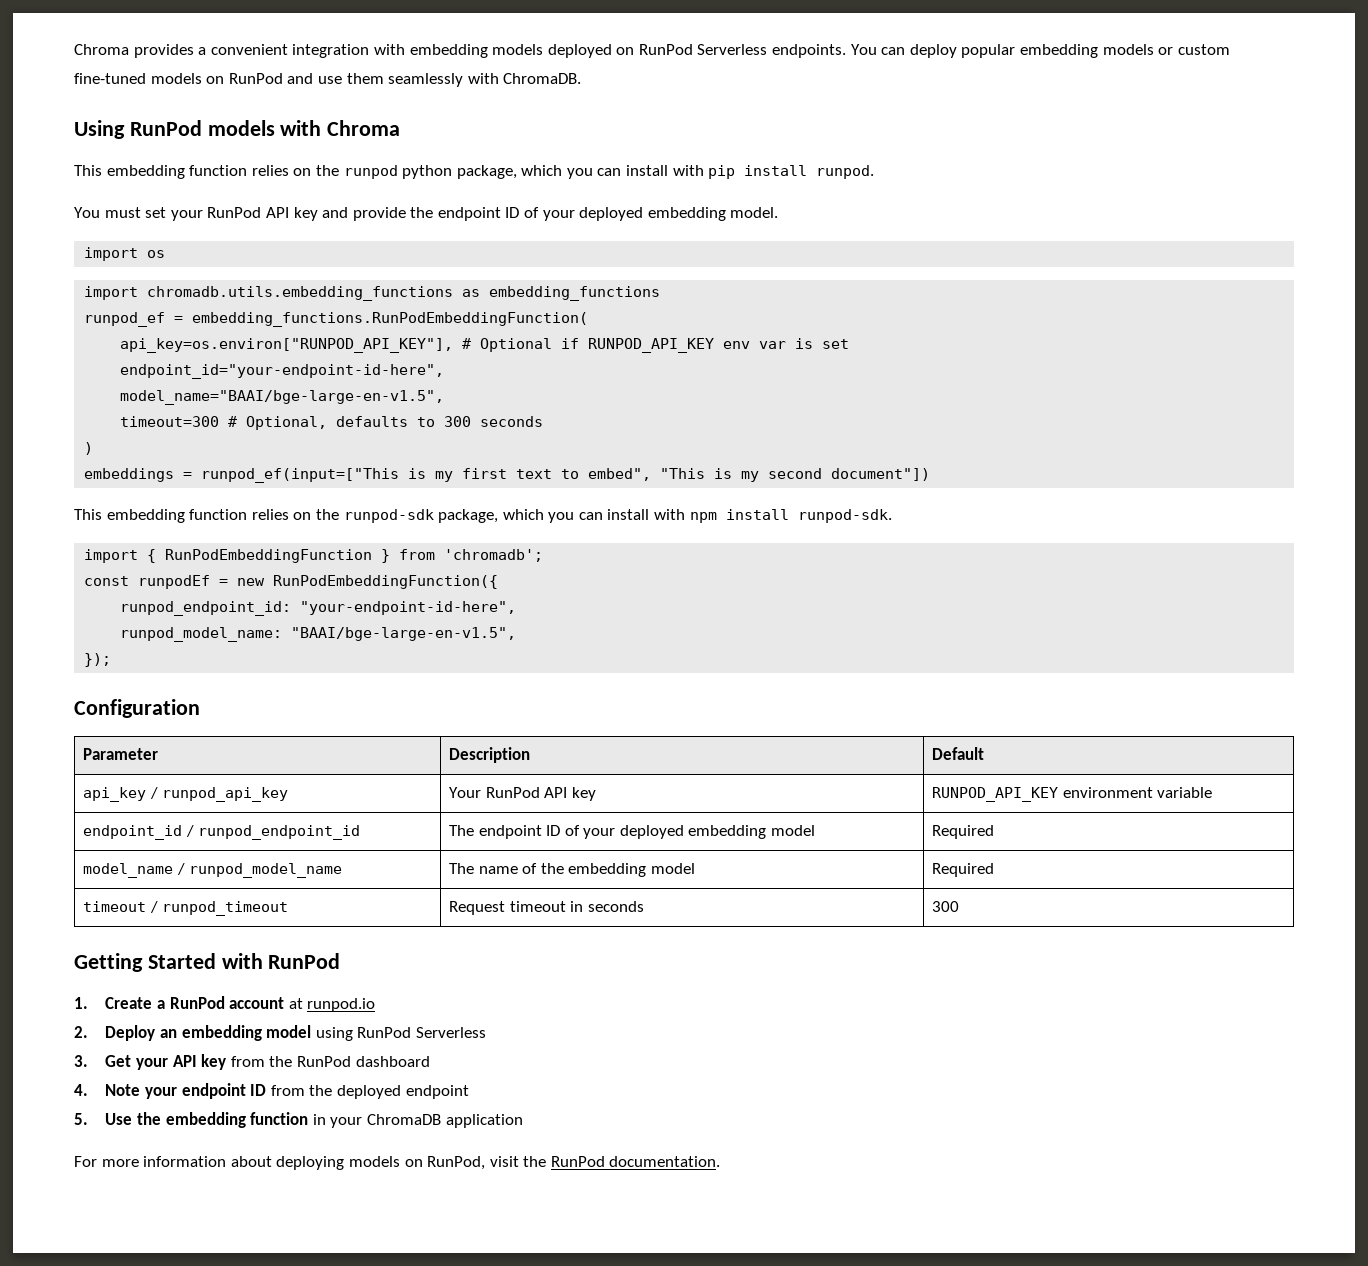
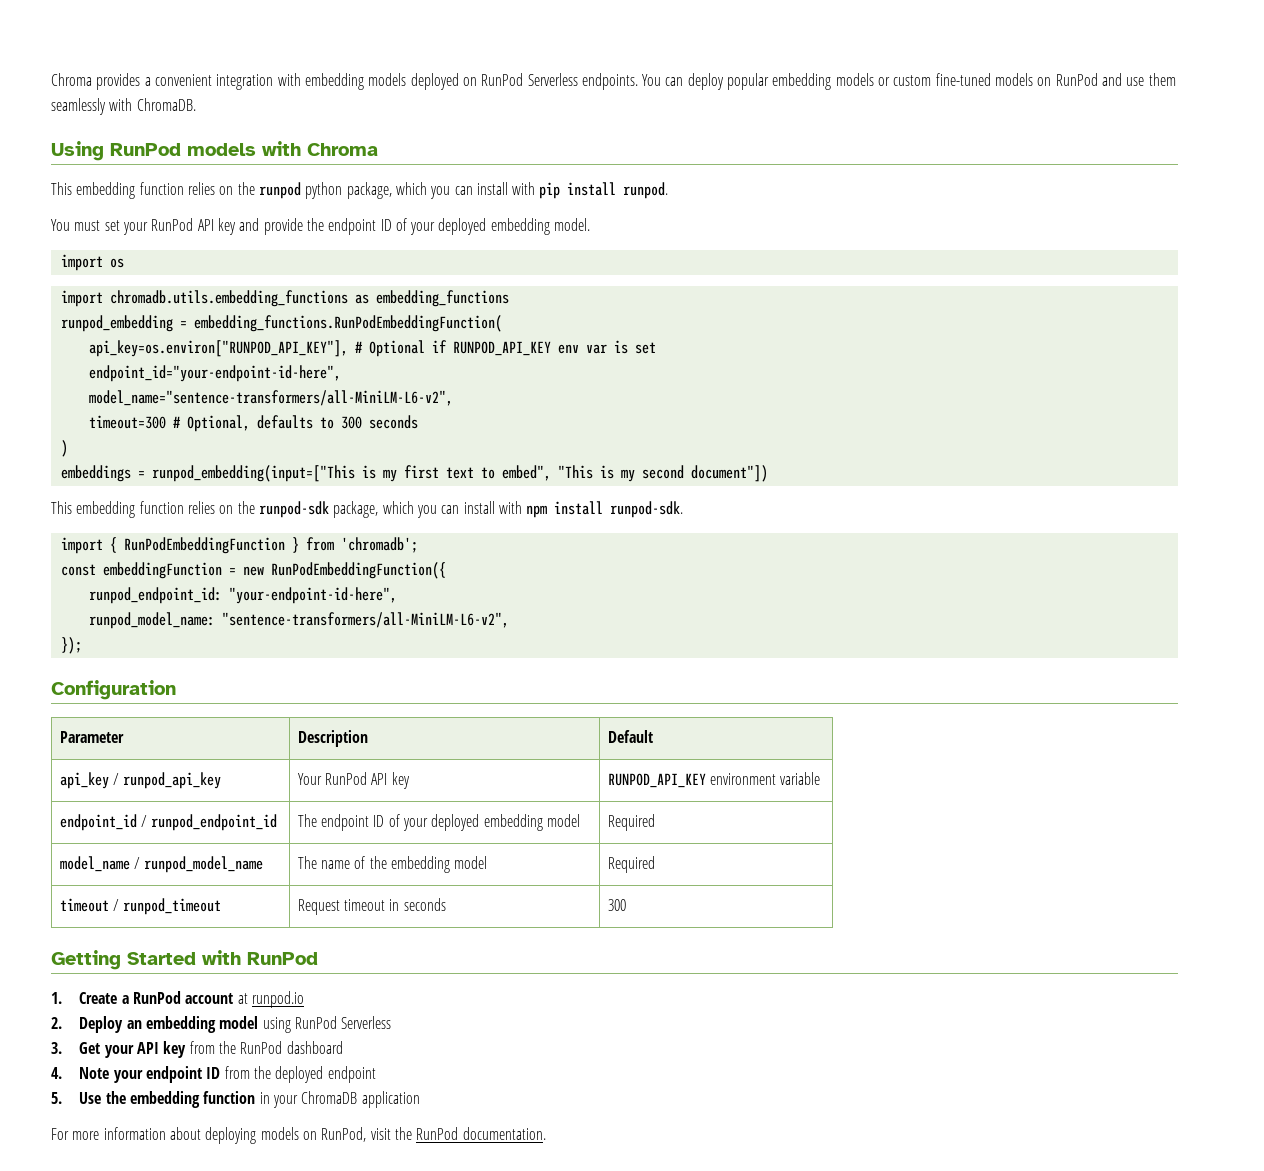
[84,312,166,327] runpod_ef -> [60,315,173,332] runpod_embedding
[120,390,445,405] model_name="BAAI/bge-large-en-v1.5", -> [88,390,453,406] model_name="sentence-transformers/all-MiniLM-L6-v2",
[201,468,400,483] runpod_ef(input=["This -> [151,465,355,482] runpod_embedding(input=["This
[138,575,211,589] runpodEf -> [102,562,222,579] embeddingFunction
[291,627,517,641] "BAAI/bge-large-en-v1.5", -> [221,612,509,628] "sentence-transformers/all-MiniLM-L6-v2",

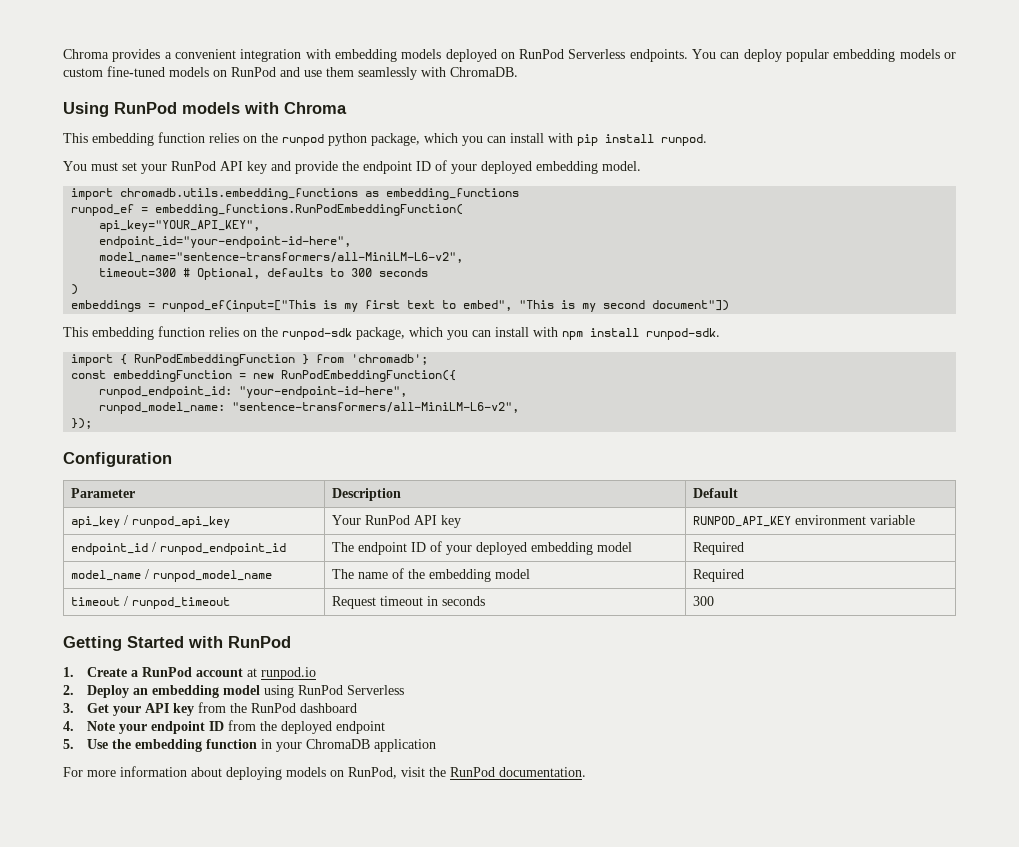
[60,254,124,271] // import os -> (641, 166) none
[60,315,173,332] runpod_embedding -> [71,204,135,216] runpod_ef
[88,340,656,357] api_key=os.environ["RUNPOD_API_KEY"], # Optional if RUNPOD_API_KEY env var is set -> [99,220,261,232] api_key="YOUR_API_KEY",
[151,465,355,482] runpod_embedding(input=["This -> [162,300,317,312] runpod_ef(input=["This

